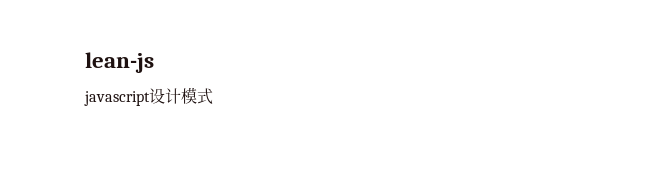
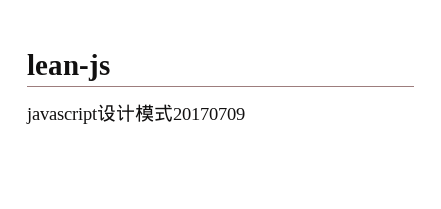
(213, 96) none -> [173,108,245,120] 20170709

